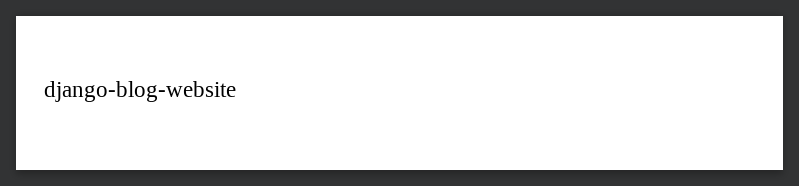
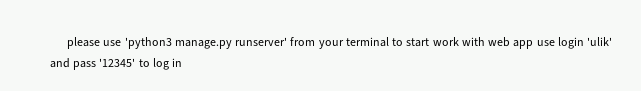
[44,81,236,102] django-blog-website -> [67,37,613,49] [50,58,183,70] please use 'python3 manage.py runserver' from your terminal to start work with web app use login 'ulik' and pass '12345' to log in

